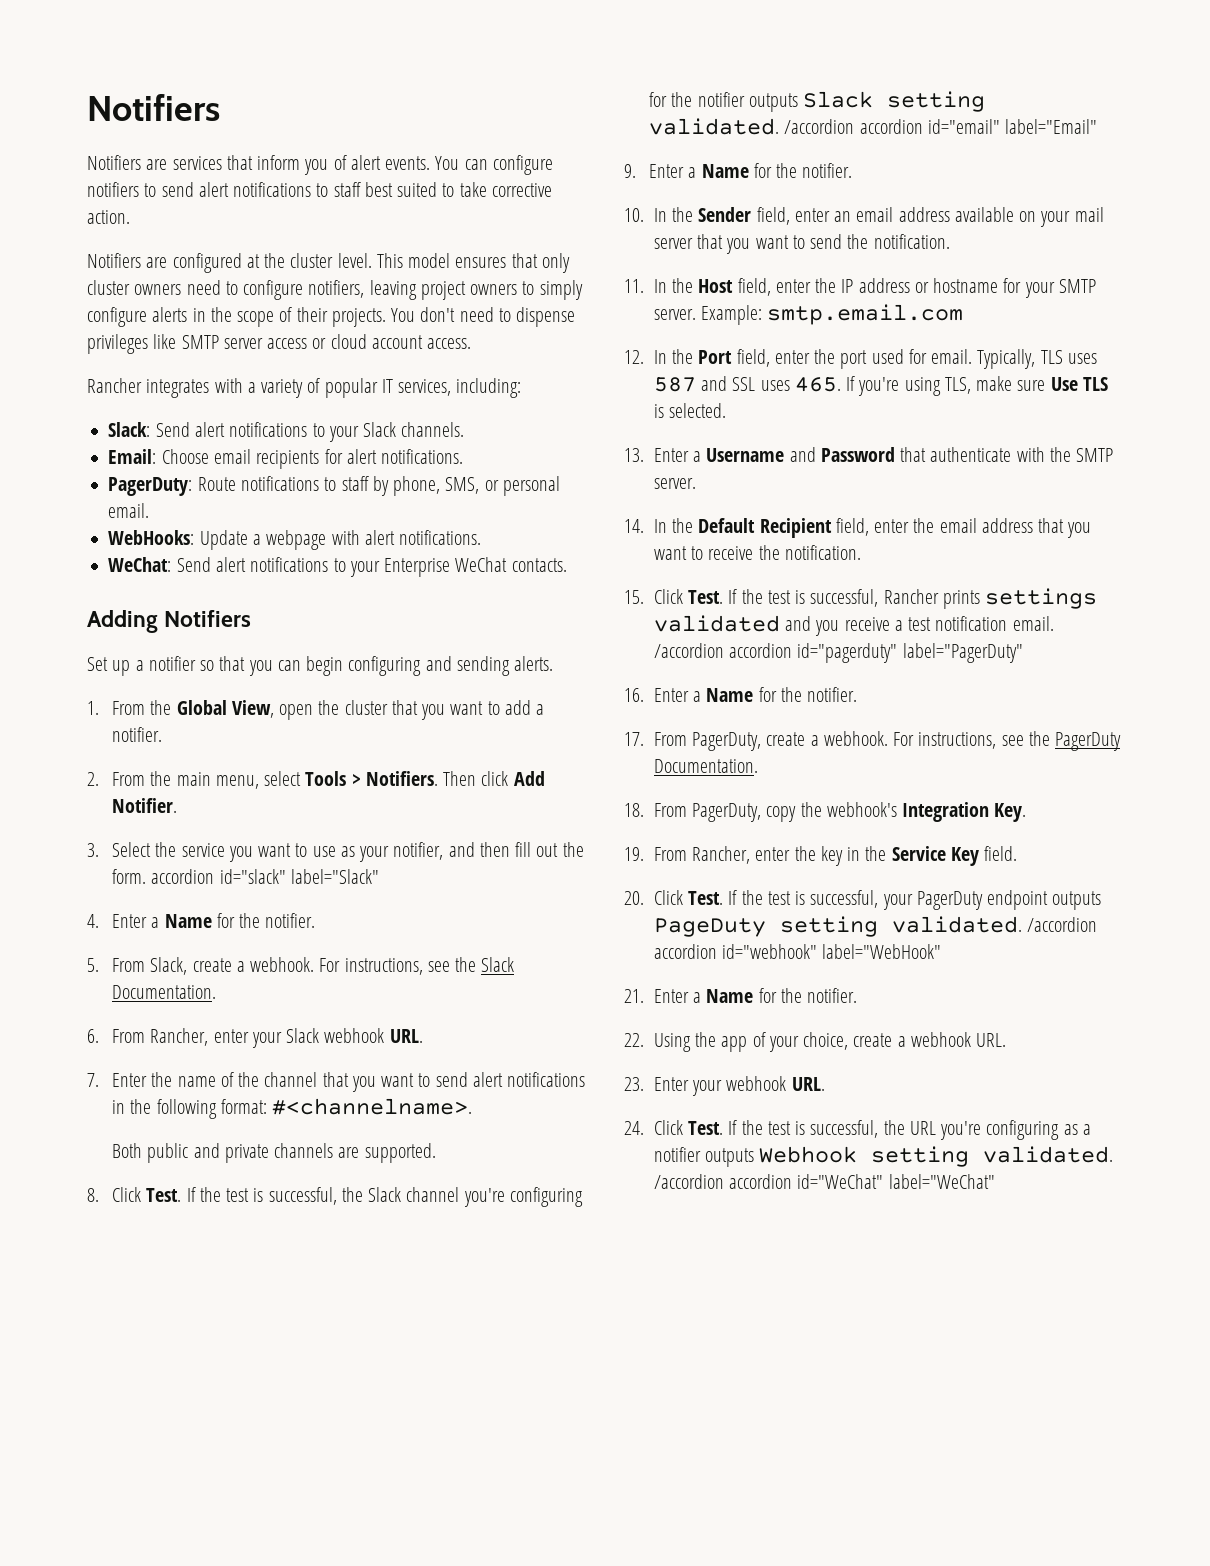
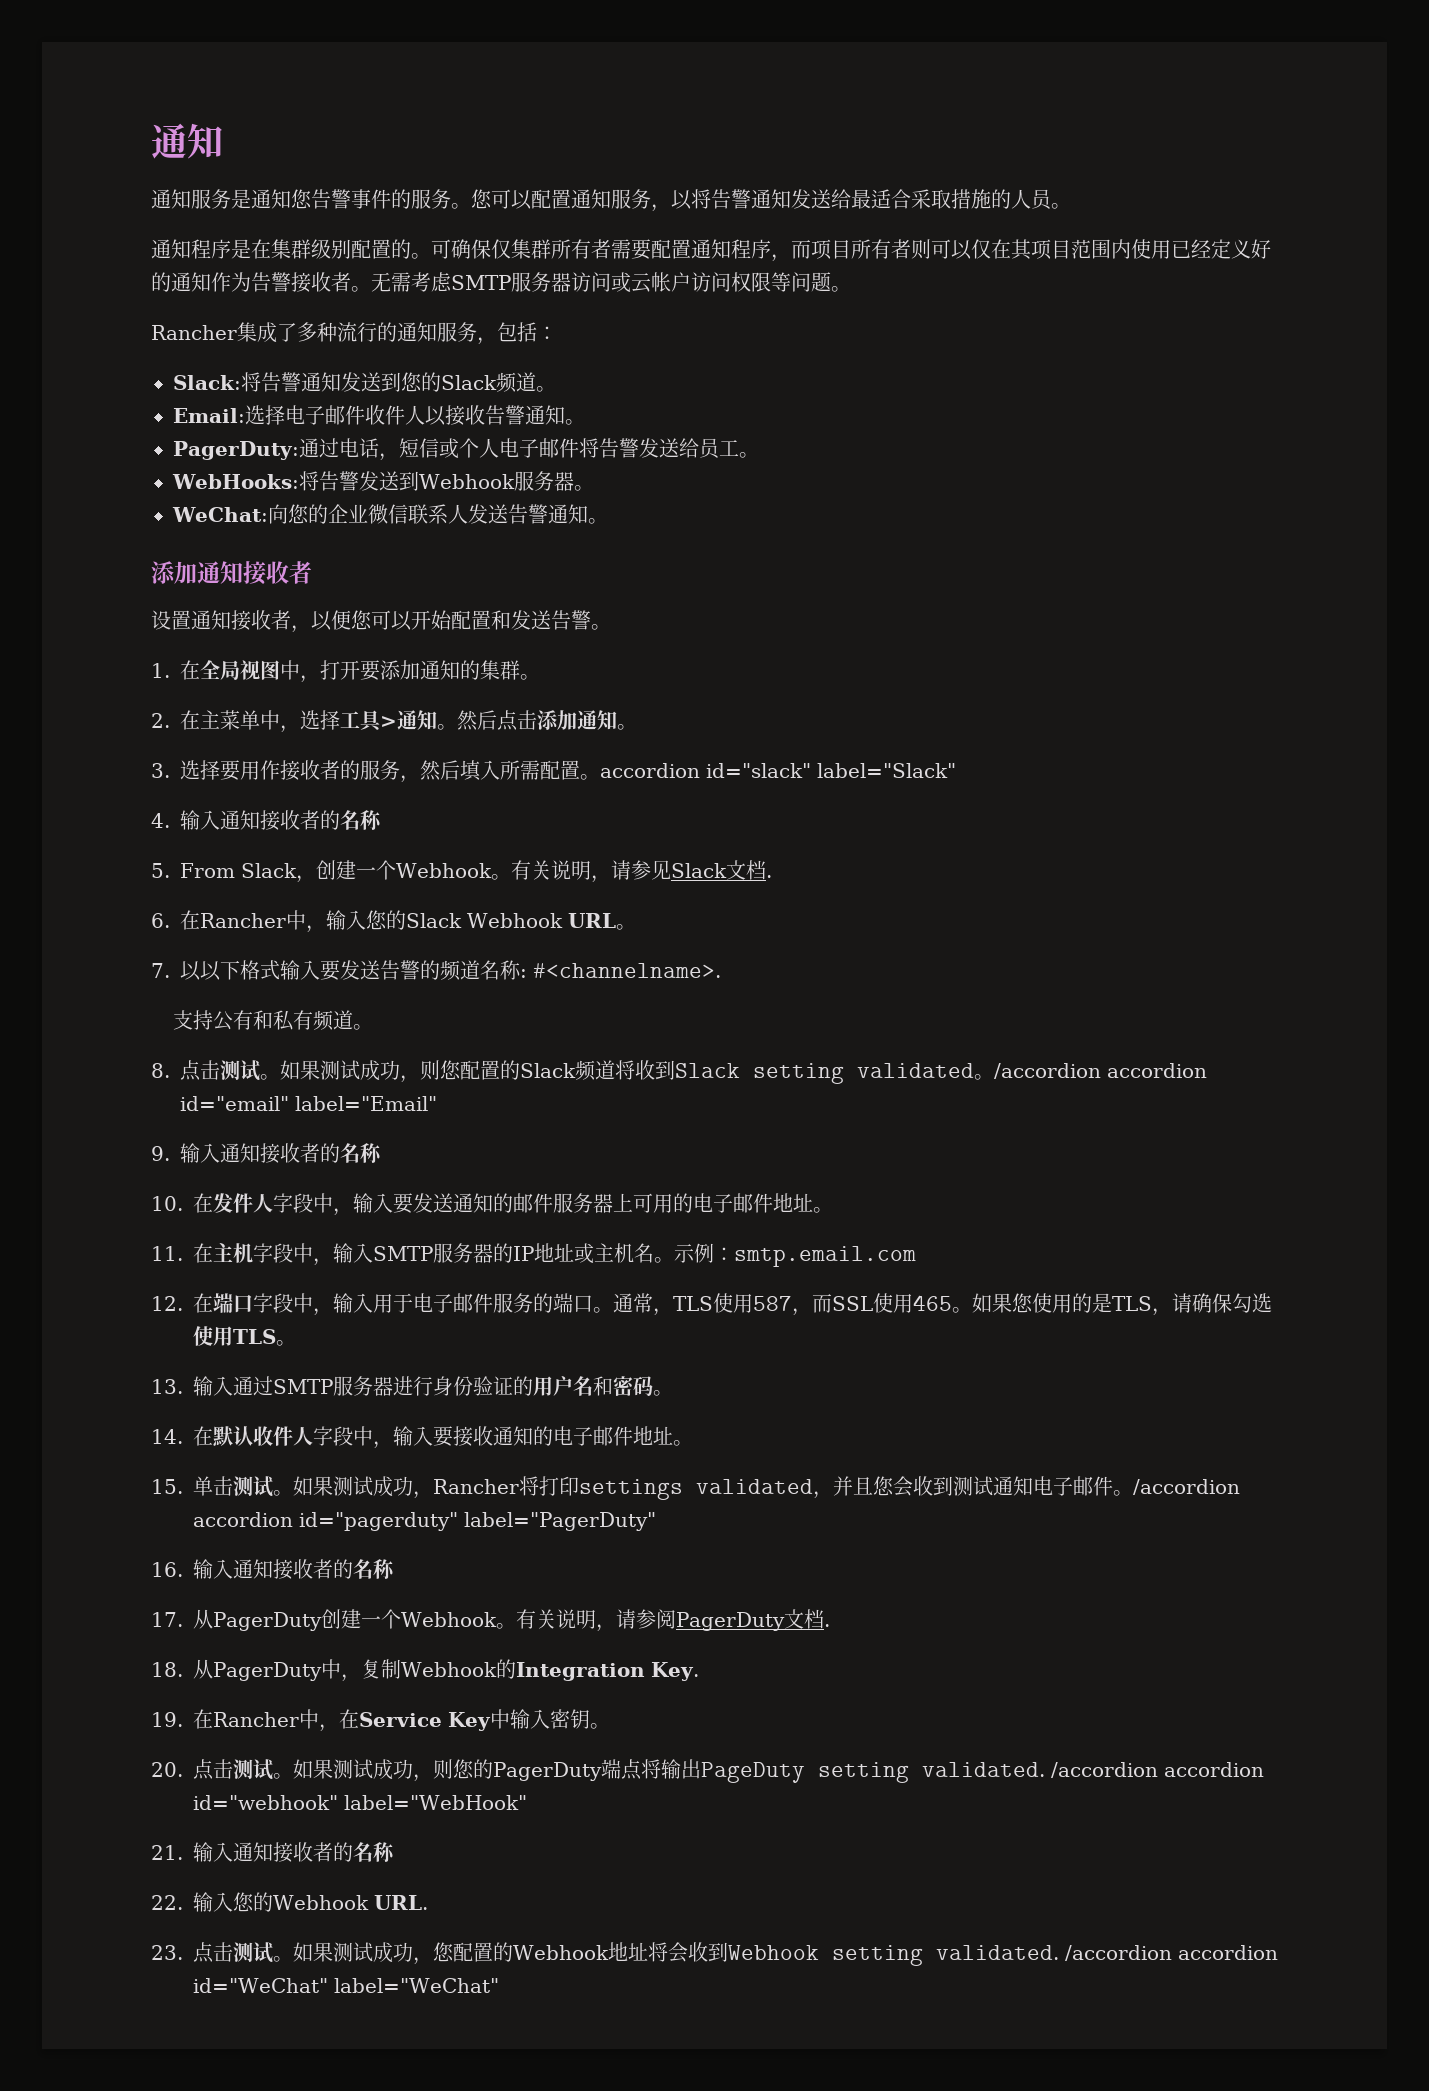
[87,94,220,121] [87,155,553,175] [87,182,552,197] [87,210,130,224] [87,253,570,273] [87,280,583,300] [87,307,576,327] [87,334,472,354] [87,378,522,398] [108,422,465,442] [108,449,464,469] [108,476,560,496] [108,503,150,518] [108,530,482,550] [108,557,567,577] [87,610,252,633] [87,656,554,676] [87,700,545,720] [111,727,162,742] [87,771,545,789] [111,798,177,813] [87,842,584,862] [111,869,379,884] [87,913,316,928] [87,957,515,975] [111,985,216,999] [87,1028,423,1048] [87,1072,586,1092] [111,1098,473,1119] [111,1143,436,1163] [87,1187,583,1207] [648,92,798,112] Notifiers // Notifiers are services that inform you of alert events. You can configure notifiers to send alert notifications to staff best suited to take corrective action. // Notifiers are configured at the cluster level. This model ensures that only cluster owners need to configure notifiers, leaving project owners to simply configure alerts in the scope of their projects. You don't need to dispense privileges like SMTP server access or cloud account access. // Rancher integrates with a variety of popular IT services, including: // Slack: Send alert notifications to your Slack channels. // Email: Choose email recipients for alert notifications. // PagerDuty: Route notifications to staff by phone, SMS, or personal email. // WebHooks: Update a webpage with alert notifications. // WeChat: Send alert notifications to your Enterprise WeChat contacts. // Adding Notifiers // Set up a notifier so that you can begin configuring and sending alerts. // 1. From the Global View, open the cluster that you want to add a notifier. // 2. From the main menu, select Tools > Notifiers. Then click Add Notifier. // 3. Select the service you want to use as your notifier, and then fill out the form. accordion id="slack" label="Slack" // 4. Enter a Name for the notifier. // 5. From Slack, create a webhook. For instructions, see the Slack Documentation. // 6. From Rancher, enter your Slack webhook URL. // 7. Enter the name of the channel that you want to send alert notifications in the following format: #<channelname>. // Both public and private channels are supported. // 8. Click Test. If the test is successful, the Slack channel you're configuring for the notifier outputs -> [151,123,223,159] [151,189,1071,212] [151,239,1271,262] [151,272,851,293] [151,322,557,345] [173,372,556,393] [173,405,585,426] [173,438,759,461] [172,471,594,491] [172,504,608,524] [151,561,312,585] [151,610,611,633] [151,660,540,683] [151,710,637,733] [151,760,956,783] [151,810,382,831] [151,860,772,883] [151,910,636,933] [151,960,721,981] [173,1010,374,1031] [151,1060,675,1083] 通知 // 通知服务是通知您告警事件的服务。您可以配置通知服务，以将告警通知发送给最适合采取措施的人员。 // 通知程序是在集群级别配置的。可确保仅集群所有者需要配置通知程序，而项目所有者则可以仅在其项目范围内使用已经定义好的通知作为告警接收者。无需考虑SMTP服务器访问或云帐户访问权限等问题。 // Rancher集成了多种流行的通知服务，包括： // Slack:将告警通知发送到您的Slack频道。 // Email:选择电子邮件收件人以接收告警通知。 // PagerDuty:通过电话，短信或个人电子邮件将告警发送给员工。 // WebHooks:将告警发送到Webhook服务器。 // WeChat:向您的企业微信联系人发送告警通知。 // 添加通知接收者 // 设置通知接收者，以便您可以开始配置和发送告警。 // 1.在全局视图中，打开要添加通知的集群。 // 2.在主菜单中，选择工具>通知。然后点击添加通知。 // 3.选择要用作接收者的服务，然后填入所需配置。accordion id="slack" label="Slack" // 4.输入通知接收者的名称 // 5. From Slack，创建一个Webhook。有关说明，请参见Slack文档. // 6.在Rancher中，输入您的Slack Webhook URL。 // 7.以以下格式输入要发送告警的频道名称: #<channelname>. // 支持公有和私有频道。 // 8.点击测试。如果测试成功，则您配置的Slack频道将收到
[648,118,779,135] validated. -> [857,1063,994,1080] validated。
[648,163,853,178] [624,207,1104,227] [653,234,950,254] [624,278,1096,298] [653,304,964,325] [624,349,1097,369] [653,376,1108,396] [653,403,727,418] [624,447,1114,462] [653,478,696,489] [624,518,1092,538] [653,545,861,560] [624,588,1098,609] [653,615,1054,636] Enter a Name for the notifier. // 10. In the Sender field, enter an email address available on your mail server that you want to send the notification. // 11. In the Host field, enter the IP address or hostname for your SMTP server. Example: smtp.email.com // 12. In the Port field, enter the port used for email. Typically, TLS uses 587 and SSL uses 465. If you're using TLS, make sure Use TLS is selected. // 13. Enter a Username and Password that authenticate with the SMTP server. // 14. In the Default Recipient field, enter the email address that you want to receive the notification. // 15. Click Test. If the test is successful, Rancher prints settings validated and you receive a test notification email. -> [180,1143,382,1164] [151,1193,833,1216] [151,1243,916,1267] [151,1293,1272,1316] [193,1326,296,1346] [151,1376,673,1396] [151,1426,693,1449] [151,1476,1133,1500] 输入通知接收者的名称 // 10.在发件人字段中，输入要发送通知的邮件服务器上可用的电子邮件地址。 // 11.在主机字段中，输入SMTP服务器的IP地址或主机名。示例：smtp.email.com // 12.在端口字段中，输入用于电子邮件服务的端口。通常，TLS使用587，而SSL使用465。如果您使用的是TLS，请确保勾选使用TLS。 // 13.输入通过SMTP服务器进行身份验证的用户名和密码。 // 14.在默认收件人字段中，输入要接收通知的电子邮件地址。 // 15.单击测试。如果测试成功，Rancher将打印settings validated，并且您会收到测试通知电子邮件。
[653,687,858,702] [624,731,1122,751] [653,759,758,773] [624,802,1027,822] [624,846,1018,866] [624,890,1102,910] Enter a Name for the notifier. // 17. From PagerDuty, create a webhook. For instructions, see the PagerDuty Documentation. // 18. From PagerDuty, copy the webhook's Integration Key. // 19. From Rancher, enter the key in the Service Key field. // 20. Click Test. If the test is successful, your PagerDuty endpoint outputs -> [193,1559,395,1580] [151,1609,830,1632] [151,1659,699,1682] [151,1709,610,1732] [151,1759,701,1782] 输入通知接收者的名称 // 17.从PagerDuty创建一个Webhook。有关说明，请参阅PagerDuty文档. // 18.从PagerDuty中，复制Webhook的Integration Key. // 19.在Rancher中，在Service Key中输入密钥。 // 20.点击测试。如果测试成功，则您的PagerDuty端点将输出
[653,988,858,1003] [624,1032,1007,1052] [624,1076,825,1096] [624,1120,1091,1140] [653,1147,755,1167] Enter a Name for the notifier. // 22. Using the app of your choice, create a webhook URL. // 23. Enter your webhook URL. // 24. Click Test. If the test is successful, the URL you're configuring as a notifier outputs -> [193,1842,395,1863] [151,1892,428,1912] [151,1942,728,1965] 输入通知接收者的名称 // 22.输入您的Webhook URL. // 23.点击测试。如果测试成功，您配置的Webhook地址将会收到

